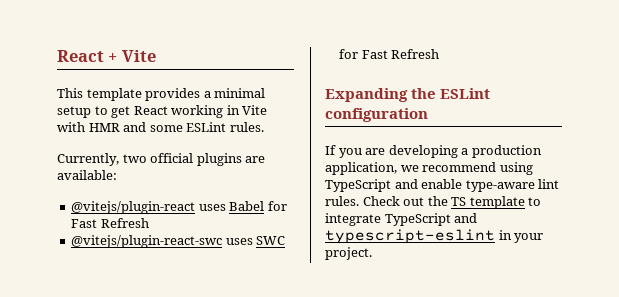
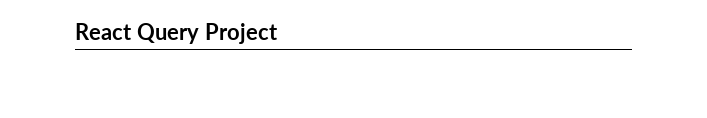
[57,50,156,62] [57,88,266,101] [57,105,268,118] [57,122,264,132] [57,153,266,166] [57,170,117,180] [71,201,287,214] [71,218,149,228] [71,235,286,248] [339,49,440,59] [325,88,491,102] [325,108,428,122] [325,145,542,158] [325,162,533,175] [325,179,560,192] [325,196,542,209] [325,213,478,226] [325,229,544,244] [325,247,372,260] React + Vite // This template provides a minimal setup to get React working in Vite with HMR and some ESLint rules. // Currently, two official plugins are available: // @vitejs/plugin-react uses Babel for Fast Refresh // @vitejs/plugin-react-swc uses SWC for Fast Refresh // Expanding the ESLint configuration // If you are developing a production application, we recommend using TypeScript and enable type-aware lint rules. Check out the TS template to integrate TypeScript and typescript-eslint in your project. -> [75,23,278,44] React Query Project

